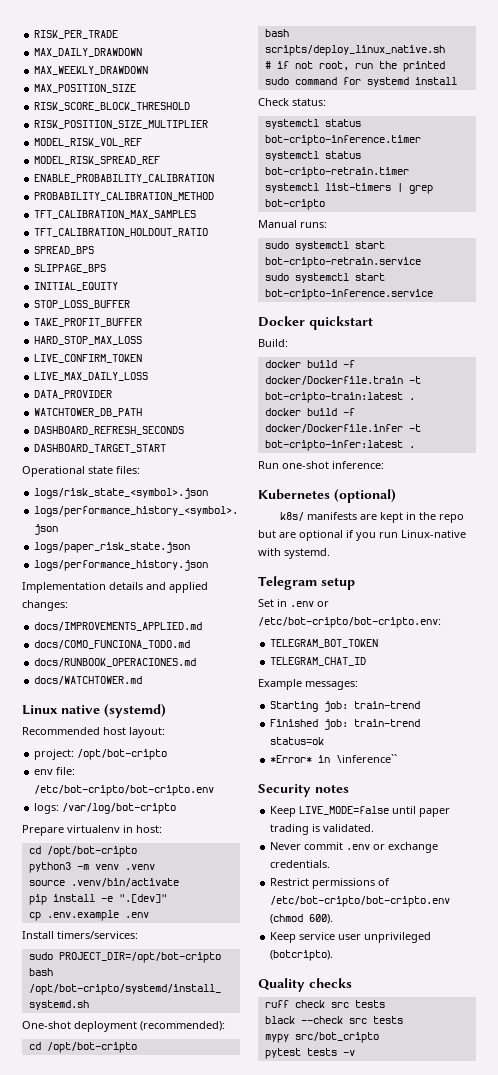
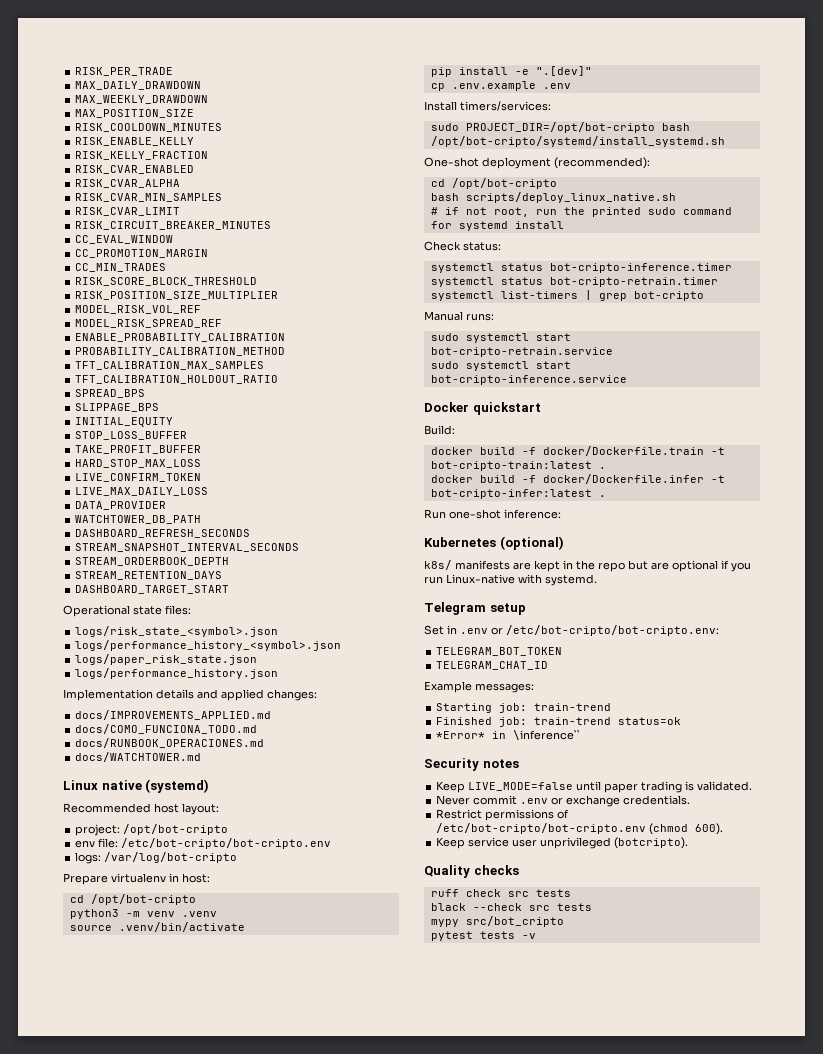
(137, 88) none -> [75,123,223,132] [75,137,195,146] [75,151,209,160] [75,165,195,174] [75,179,181,188] [75,193,223,202] [75,207,181,216] [75,221,272,230] [75,235,174,244] [75,249,209,258] [75,263,167,272] // RISK_COOLDOWN_MINUTES // RISK_ENABLE_KELLY // RISK_KELLY_FRACTION // RISK_CVAR_ENABLED // RISK_CVAR_ALPHA // RISK_CVAR_MIN_SAMPLES // RISK_CVAR_LIMIT // RISK_CIRCUIT_BREAKER_MINUTES // CC_EVAL_WINDOW // CC_PROMOTION_MARGIN // CC_MIN_TRADES
(185, 430) none -> [75,543,300,552] [75,557,230,566] [75,571,223,580] // STREAM_SNAPSHOT_INTERVAL_SECONDS // STREAM_ORDERBOOK_DEPTH // STREAM_RETENTION_DAYS

